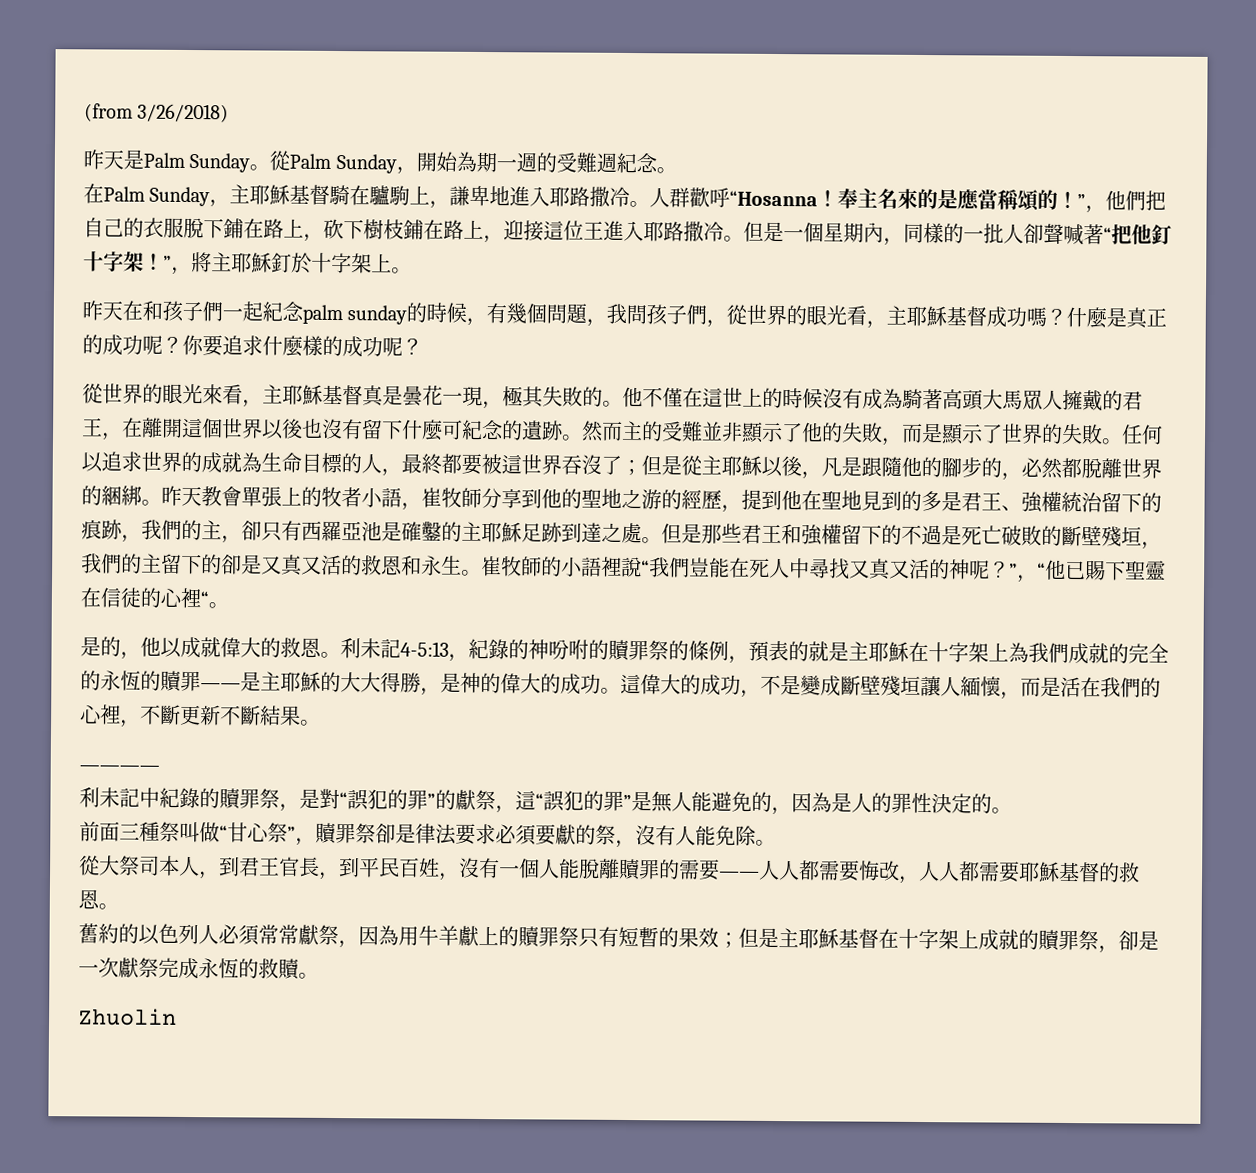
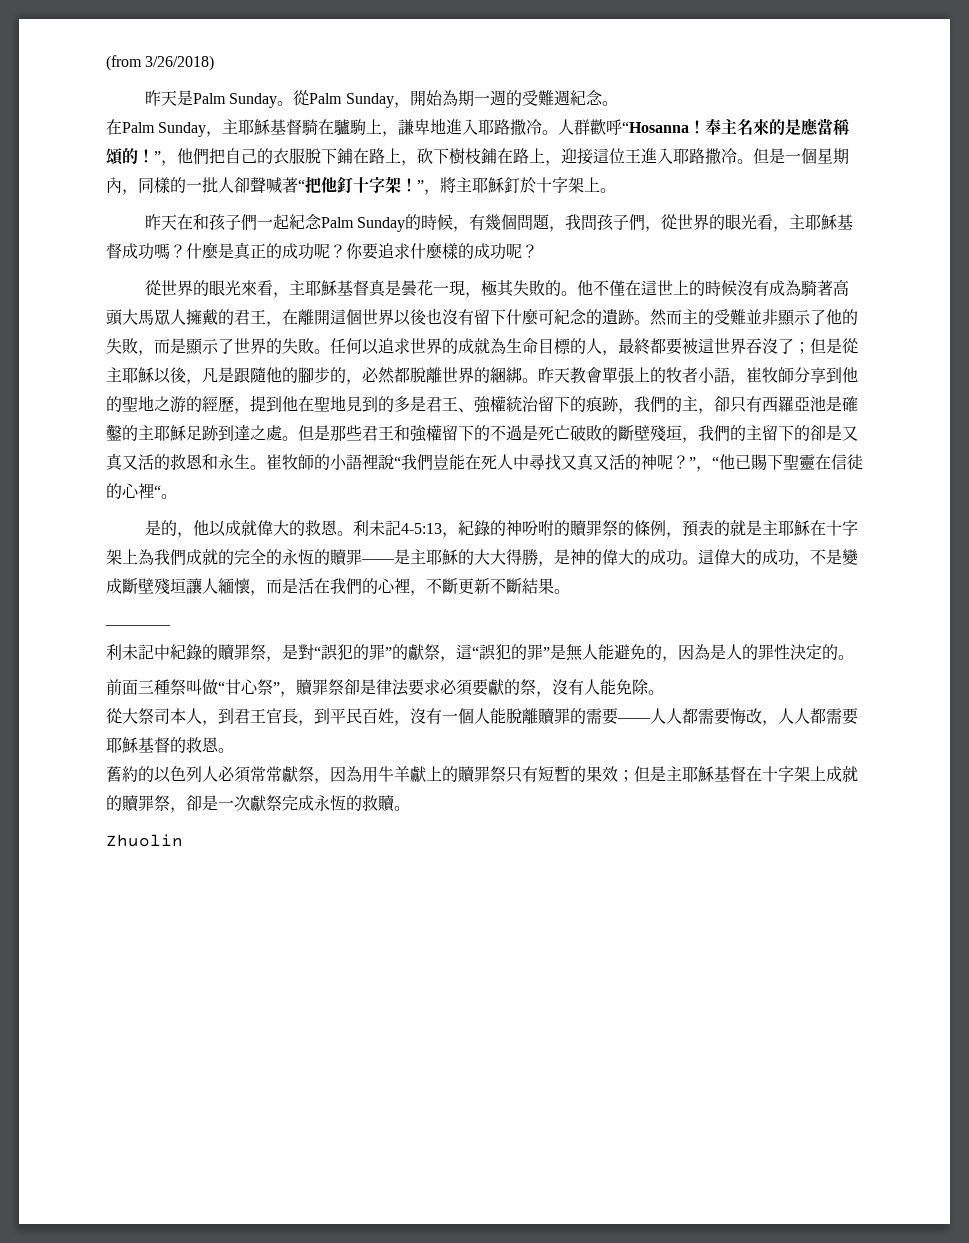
[302,304,408,325] palm sunday -> [320,217,406,232] Palm Sunday

